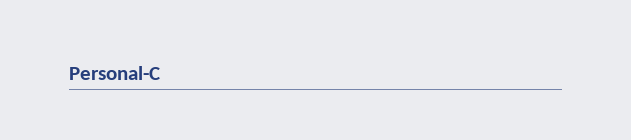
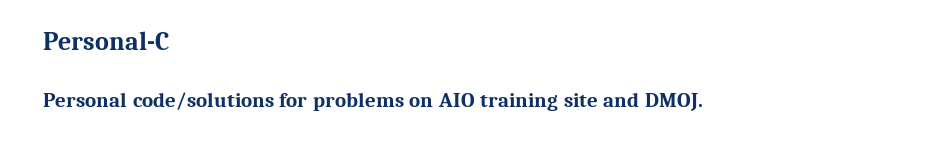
(160, 73) none -> [43,92,703,111] // Personal code/solutions for problems on AIO training site and DMOJ.

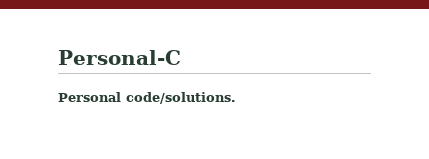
[132,92,703,111] code/solutions for problems on AIO training site and DMOJ. -> [126,92,236,104] code/solutions.

